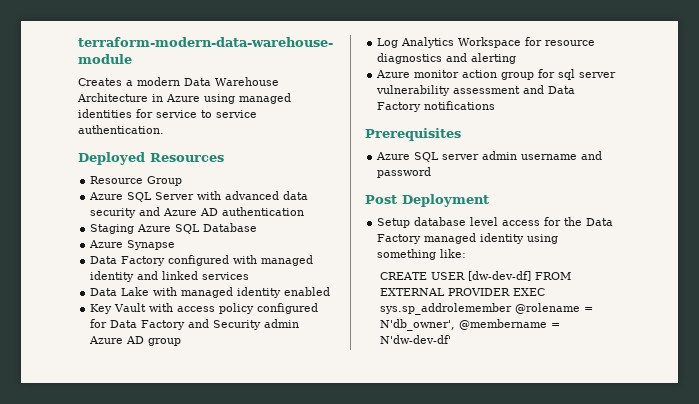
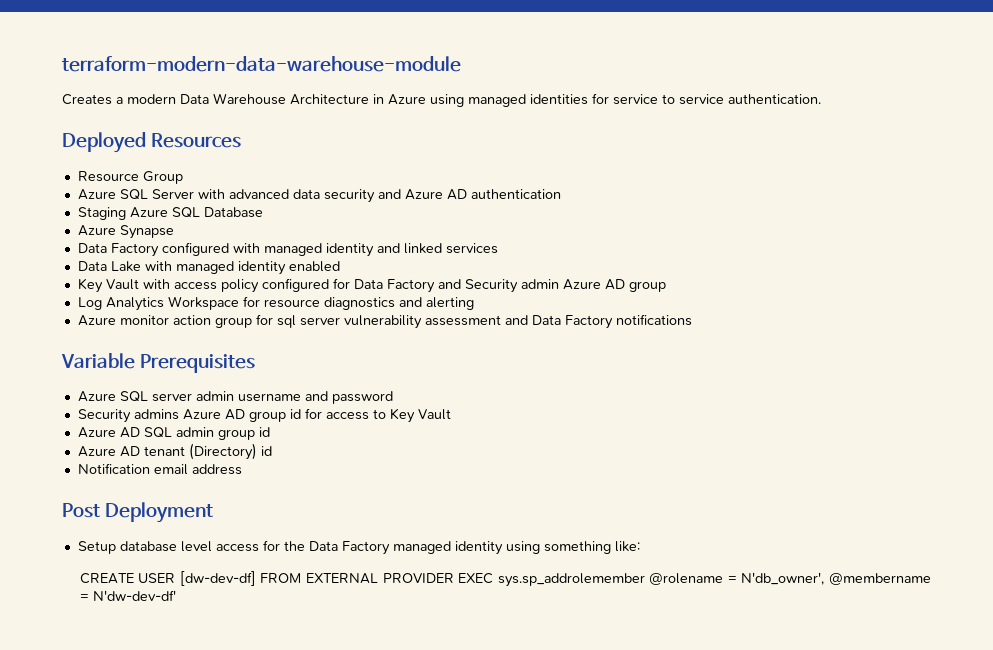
(496, 105) none -> [61,353,135,369] Variable
(432, 172) none -> [77,408,451,423] [77,427,270,440] [77,443,272,460] [77,463,242,475] // Security admins Azure AD group id for access to Key Vault // Azure AD SQL admin group id // Azure AD tenant (Directory) id // Notification email address

